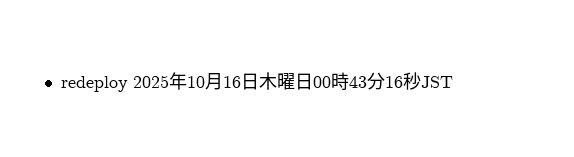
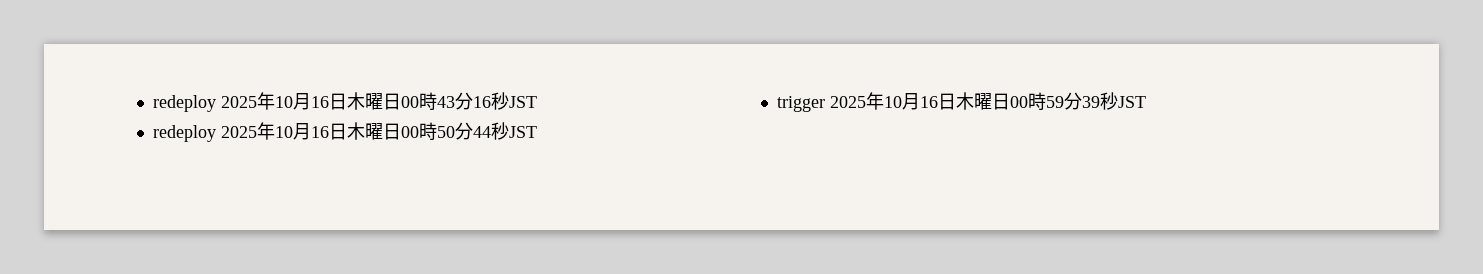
(453, 82) none -> [152,122,537,142] [776,92,1146,112] // redeploy 2025年10月16日木曜日00時50分44秒JST // trigger 2025年10月16日木曜日00時59分39秒JST

